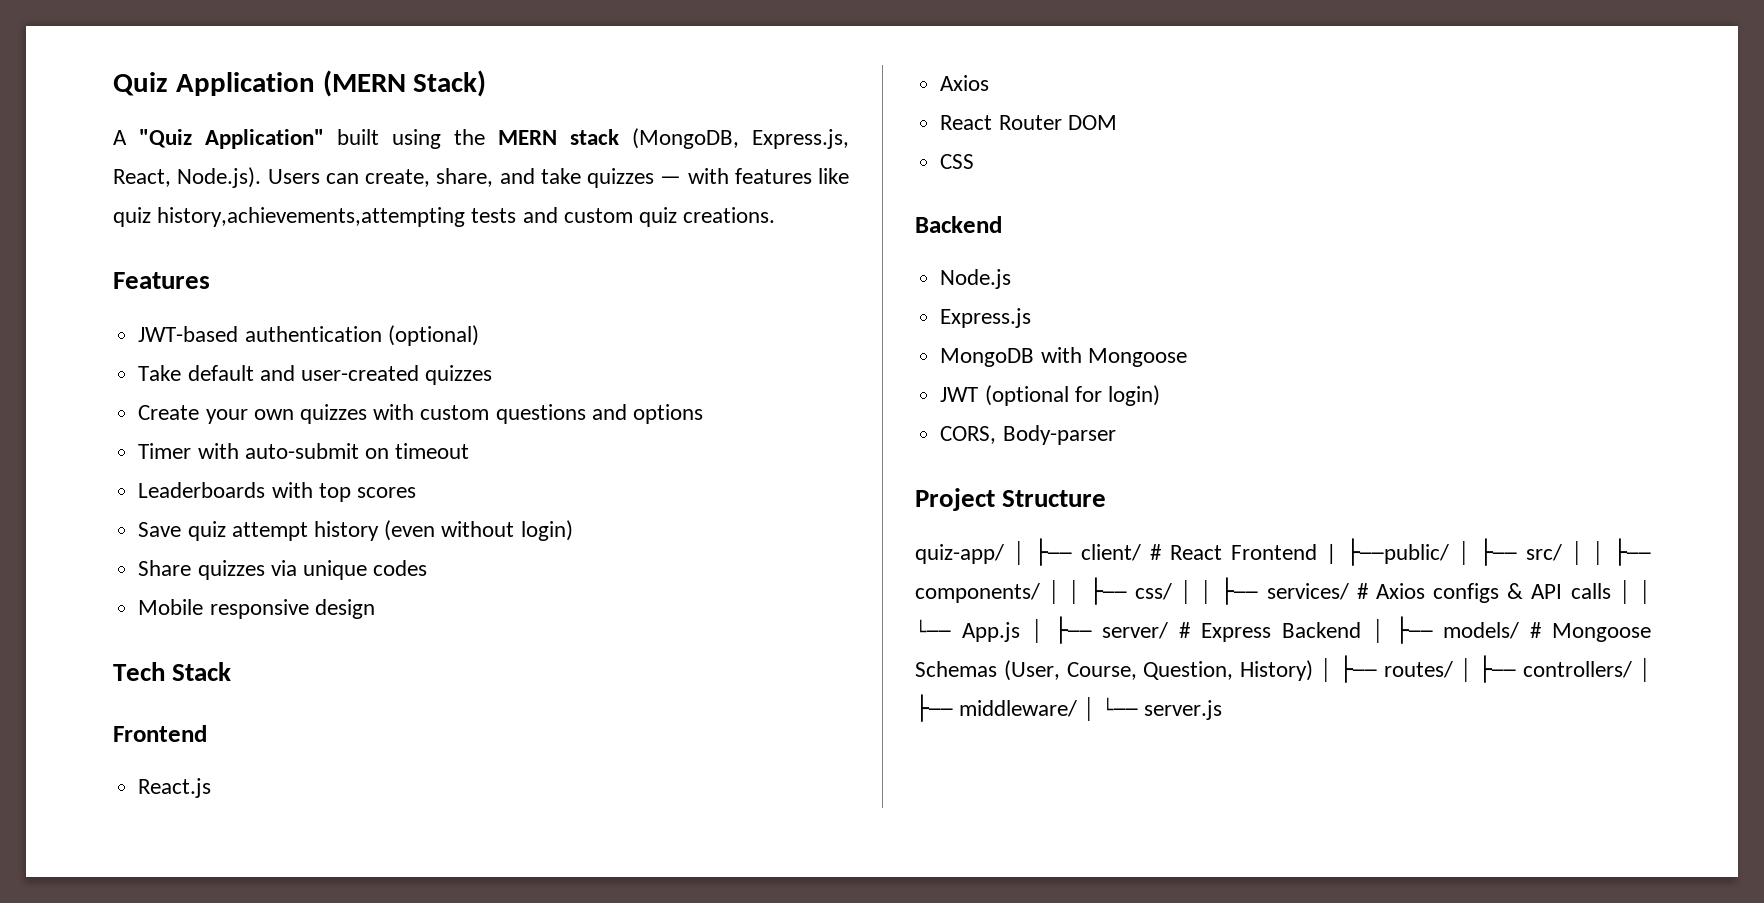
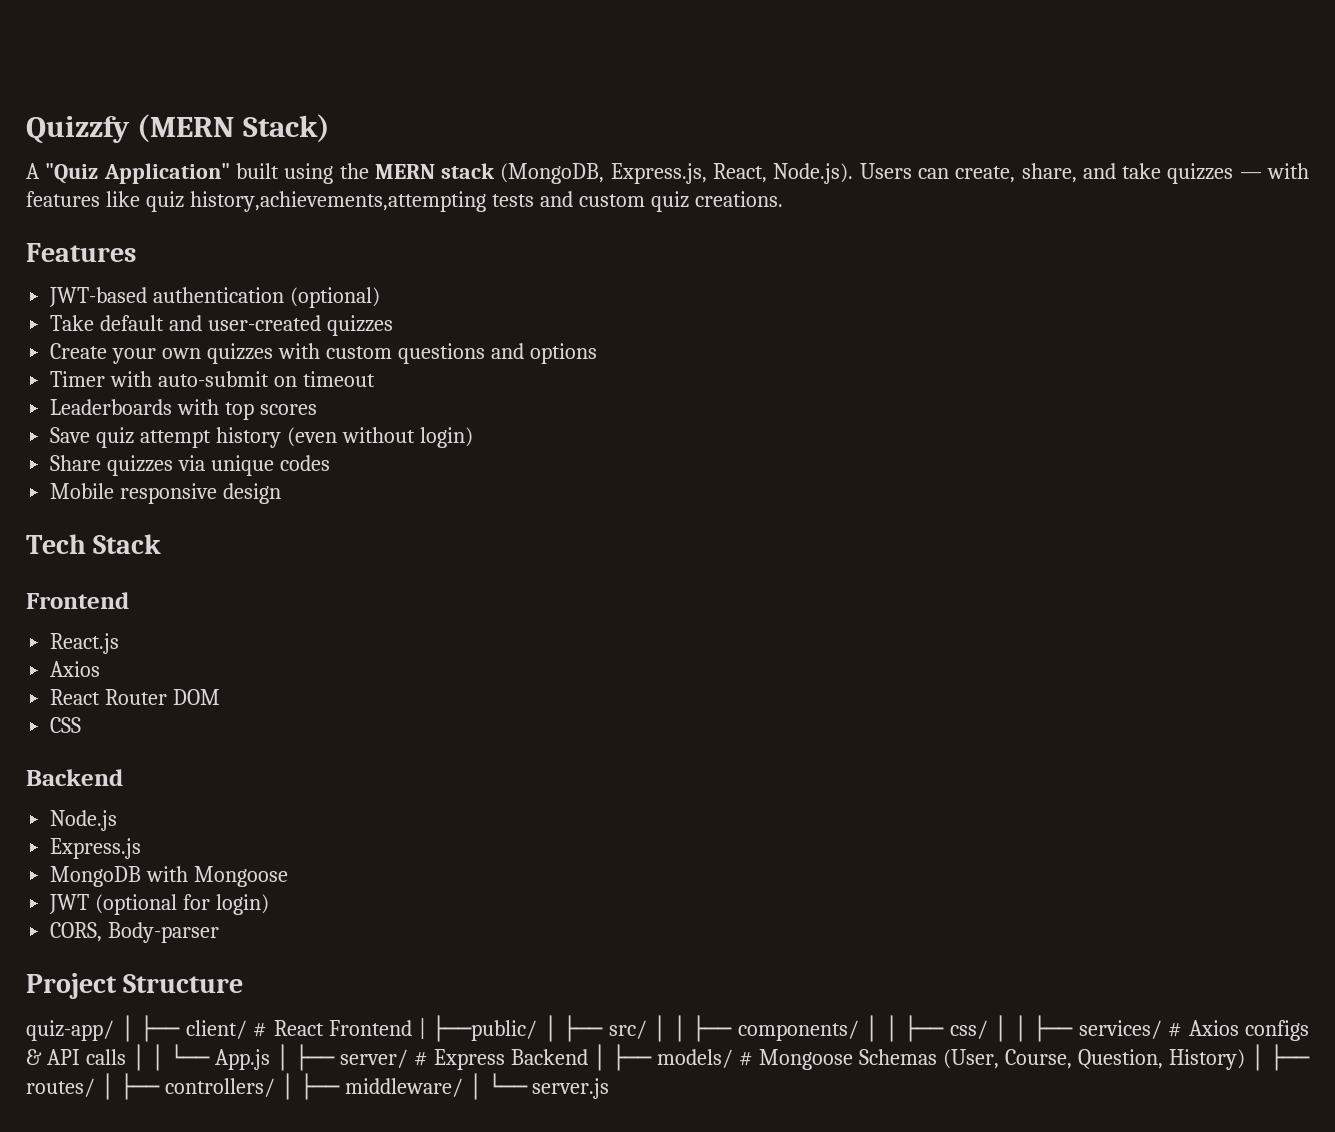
[113,72,315,96] Quiz Application -> [26,116,130,144] Quizzfy

